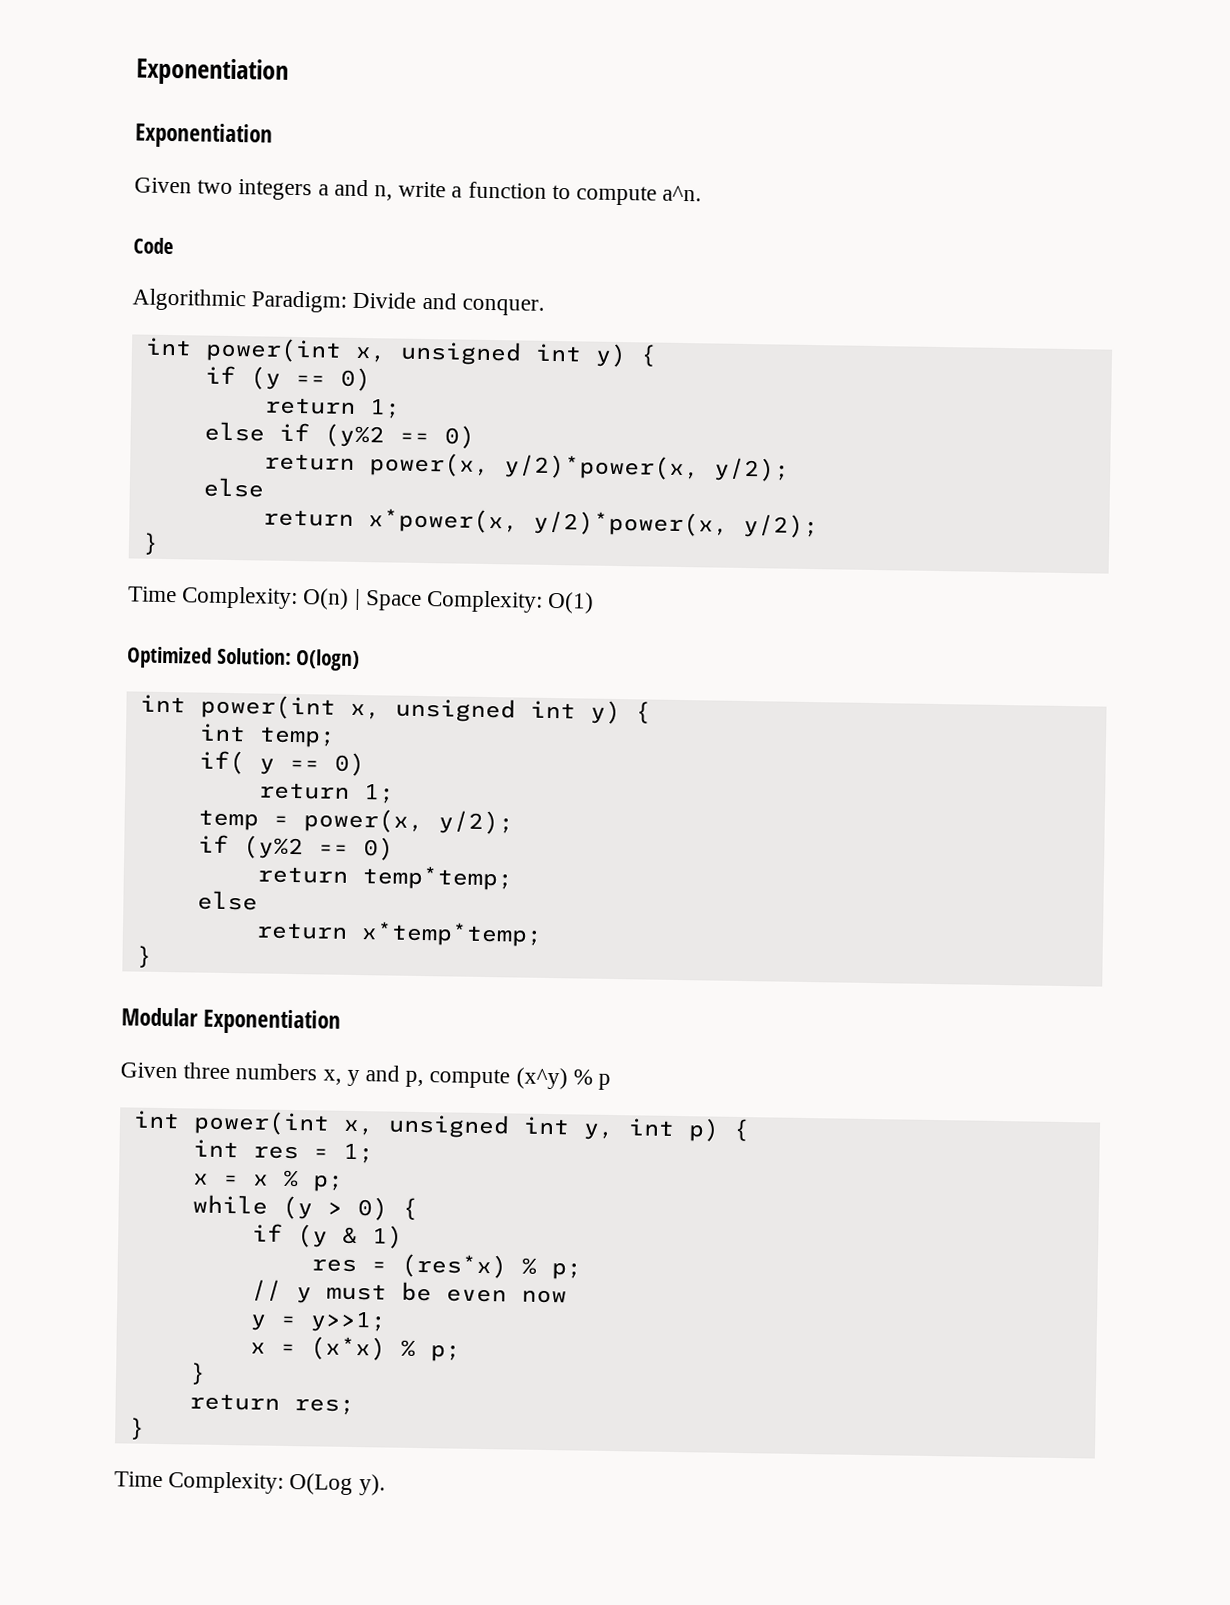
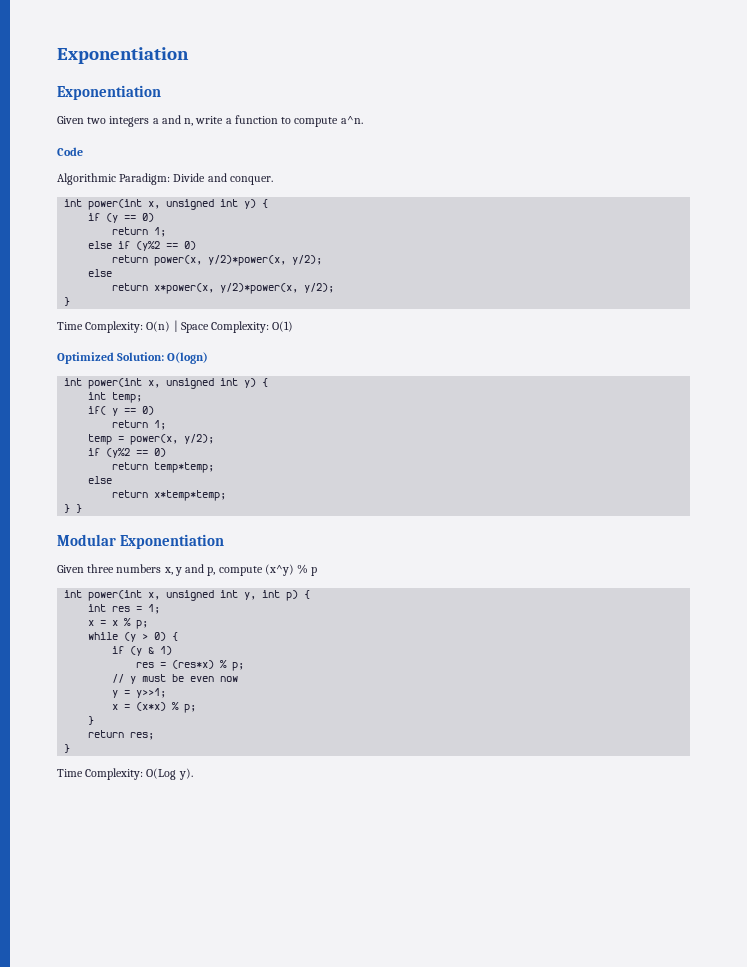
(152, 956) none -> [76,504,83,513] }

